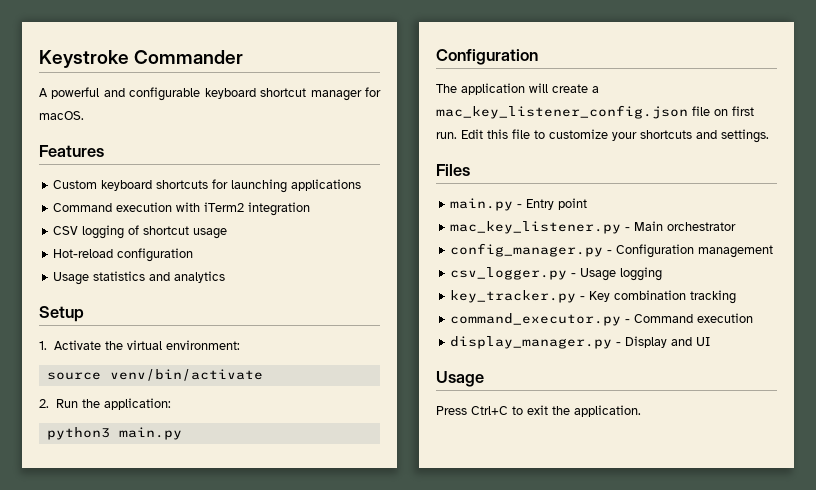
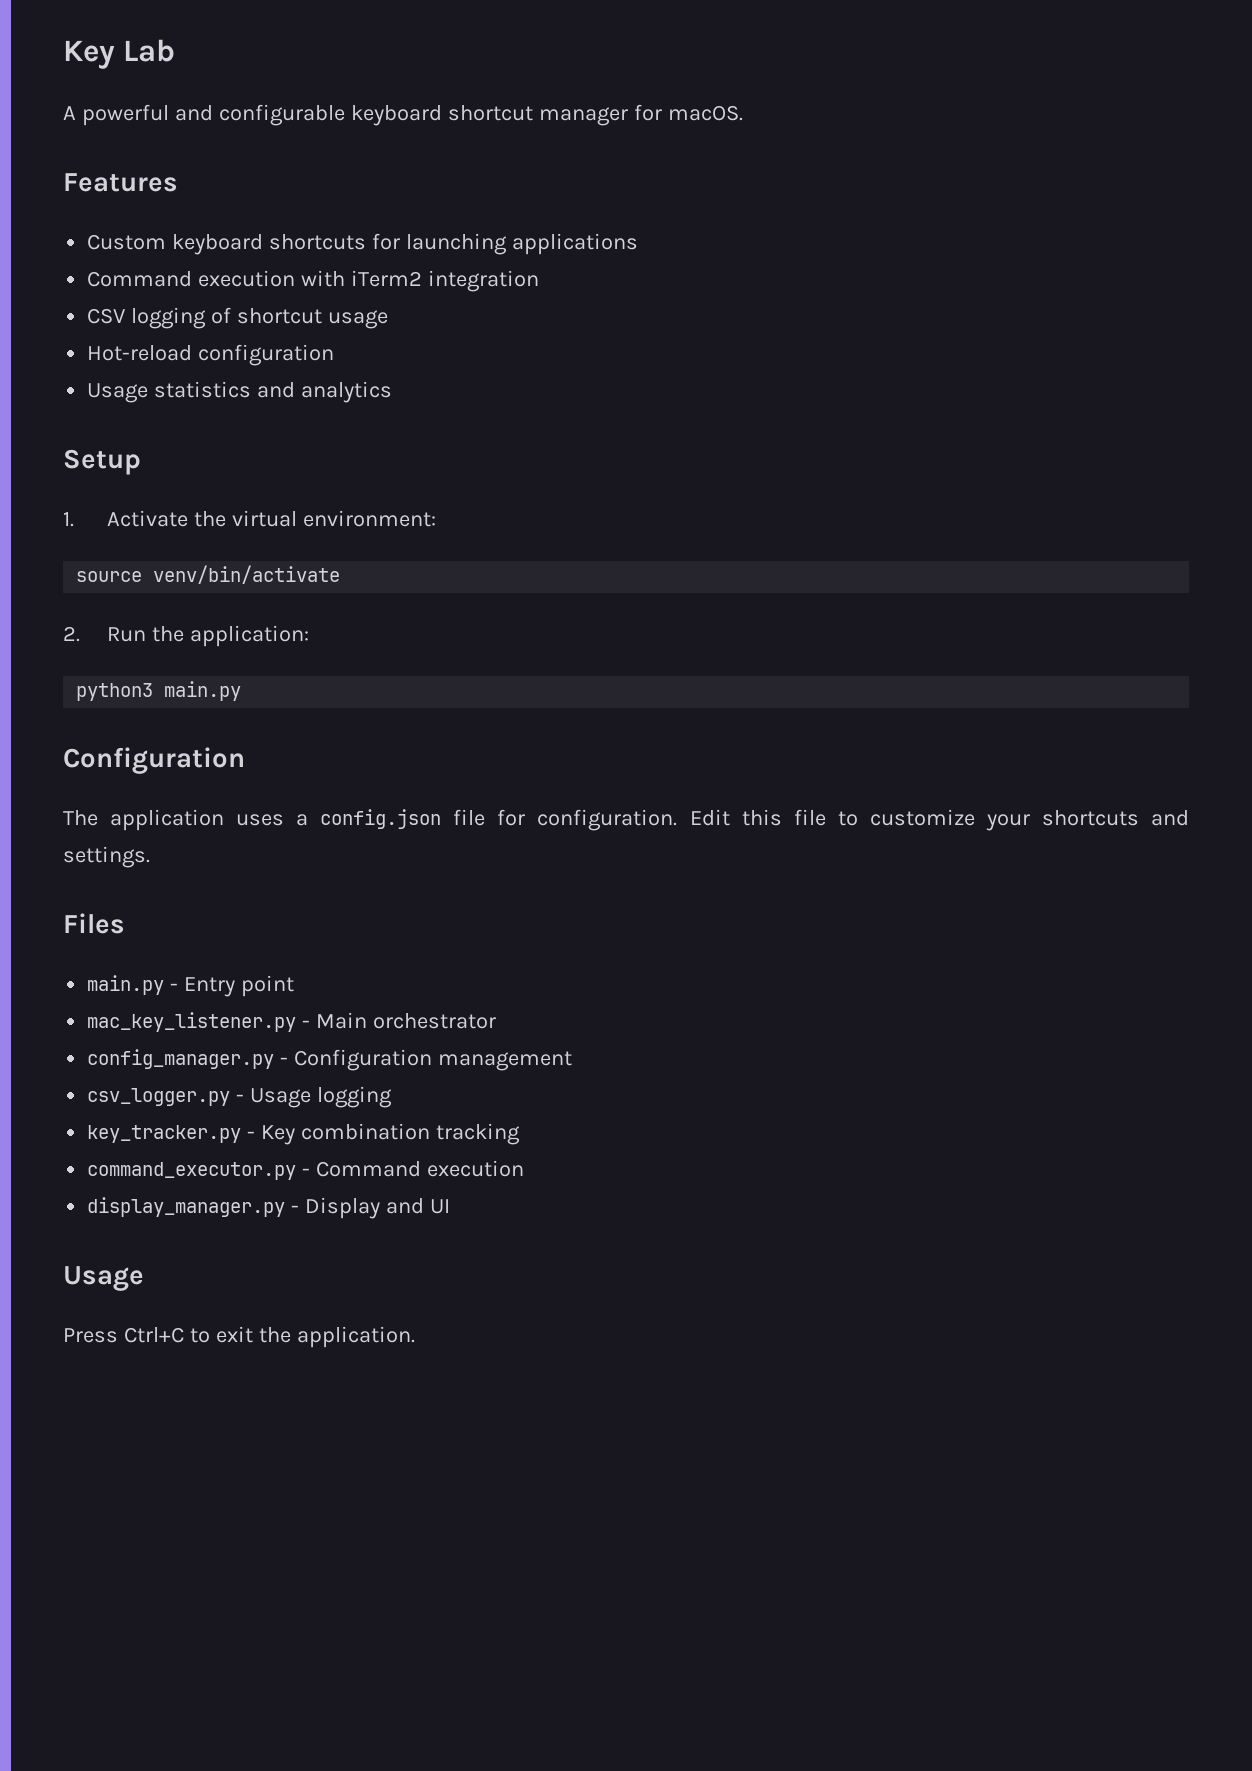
[39,50,244,68] Keystroke Commander -> [63,39,176,69] Key Lab
[529,83,599,93] [436,105,754,119] [436,132,457,139] will create a mac_key_listener_config.json file on first run. -> [236,809,678,831] uses a config.json file for configuration.

